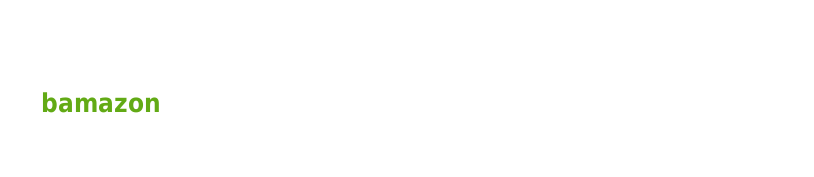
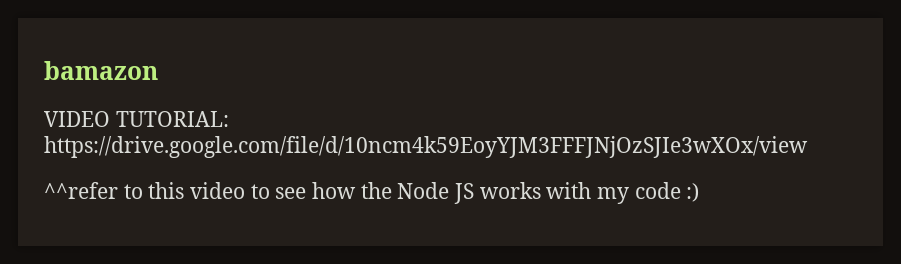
(161, 102) none -> [44,111,229,127] [44,136,808,158] [44,182,700,204] // VIDEO TUTORIAL: https://drive.google.com/file/d/10ncm4k59EoyYJM3FFFJNjOzSJIe3wXOx/view // ^^refer to this video to see how the Node JS works with my code :)

